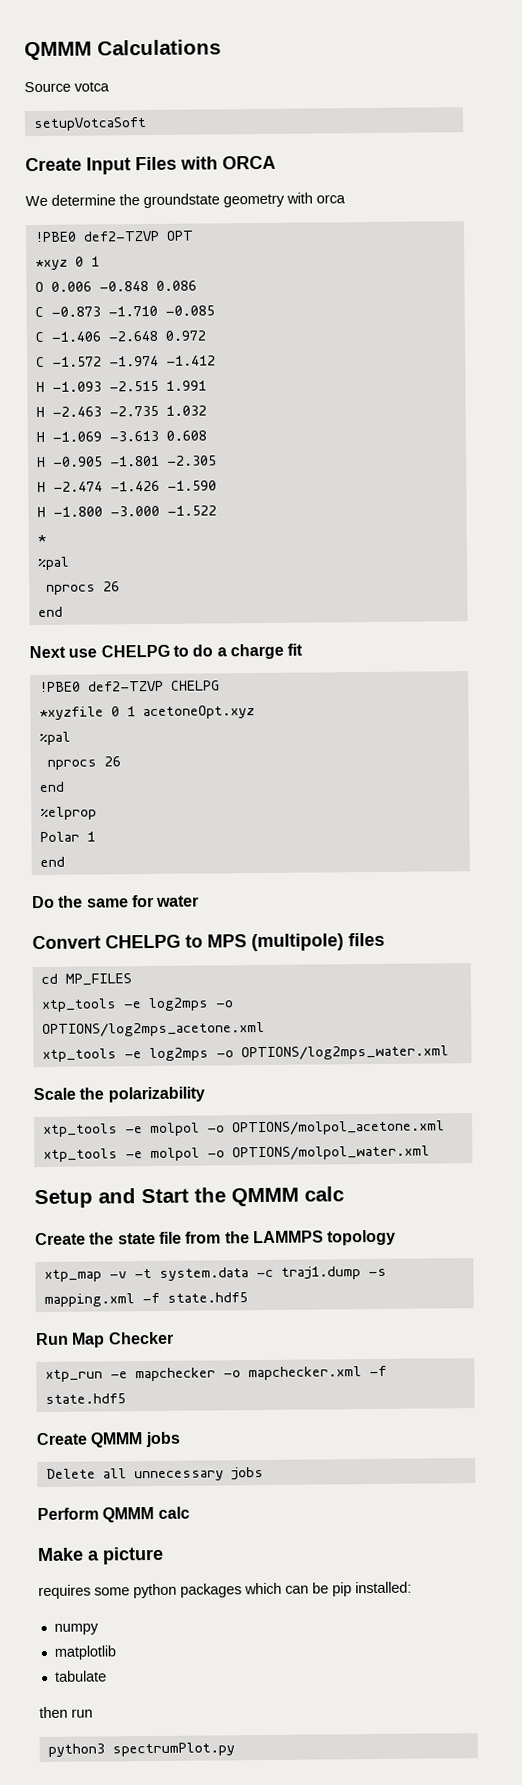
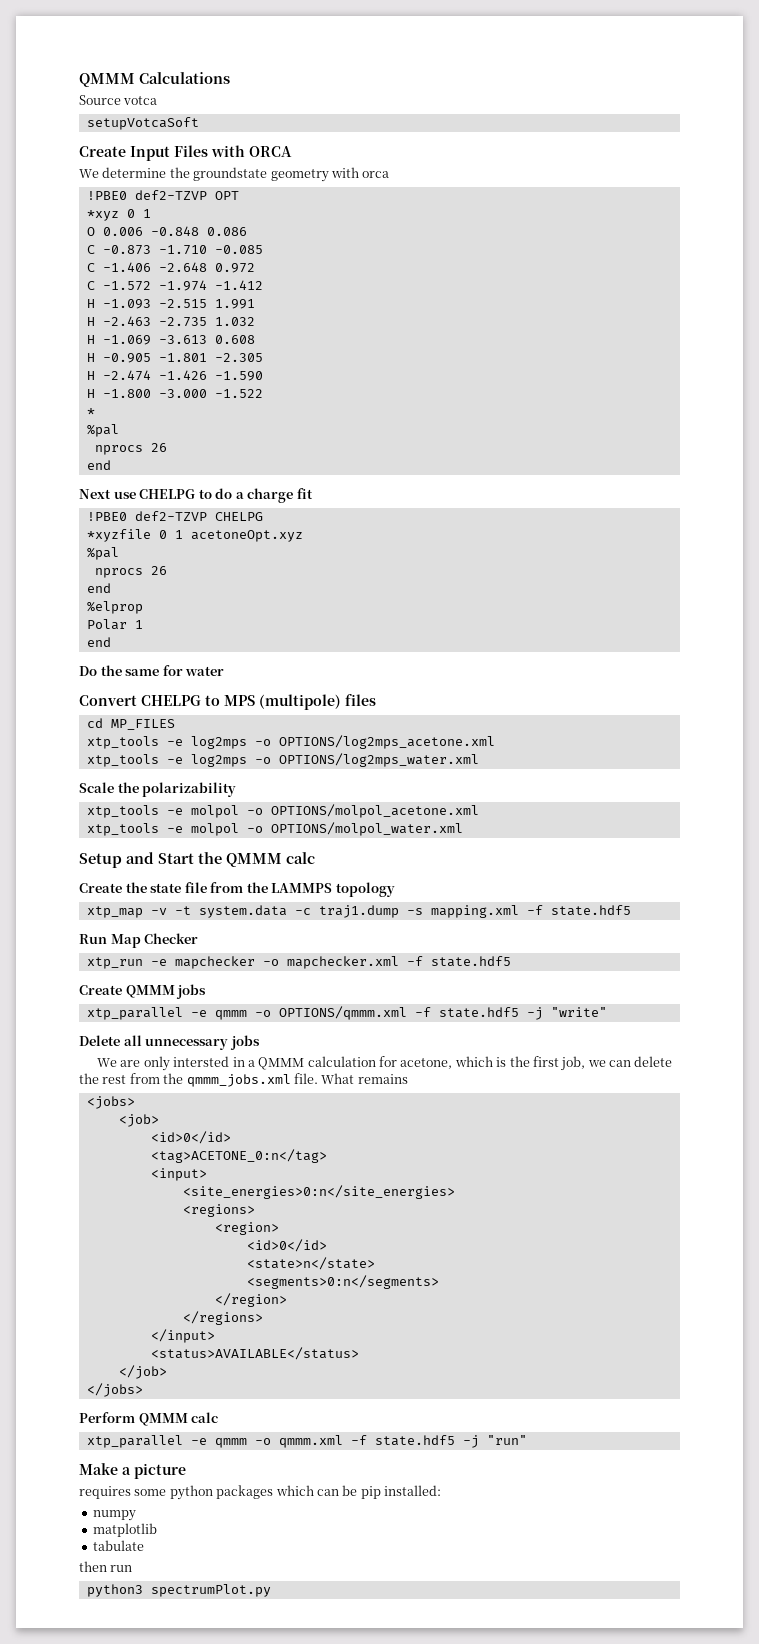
[45,1467,264,1482] [37,1506,190,1523] Delete all unnecessary jobs // Perform QMMM calc -> [86,1006,607,1020] [79,1035,260,1050] [97,1056,673,1071] [79,1073,408,1087] [86,1096,135,1109] [118,1114,159,1127] [150,1131,231,1144] [150,1149,327,1163] [150,1168,207,1181] [182,1185,455,1199] [182,1204,255,1217] [214,1222,279,1235] [246,1239,327,1252] [246,1257,375,1270] [246,1275,439,1289] [214,1293,287,1307] [182,1311,263,1325] [150,1329,215,1343] [150,1347,359,1360] [118,1365,167,1379] [86,1383,143,1397] [79,1412,219,1426] [86,1435,527,1448] xtp_parallel -e qmmm -o OPTIONS/qmmm.xml -f state.hdf5 -j "write" // Delete all unnecessary jobs // We are only intersted in a QMMM calculation for acetone, which is the first job, we can delete the rest from the qmmm_jobs.xml file. What remains // <jobs> // <job> // <id>0</id> // <tag>ACETONE_0:n</tag> // <input> // <site_energies>0:n</site_energies> // <regions> // <region> // <id>0</id> // <state>n</state> // <segments>0:n</segments> // </region> // </regions> // </input> // <status>AVAILABLE</status> // </job> // </jobs> // Perform QMMM calc // xtp_parallel -e qmmm -o qmmm.xml -f state.hdf5 -j "run"

